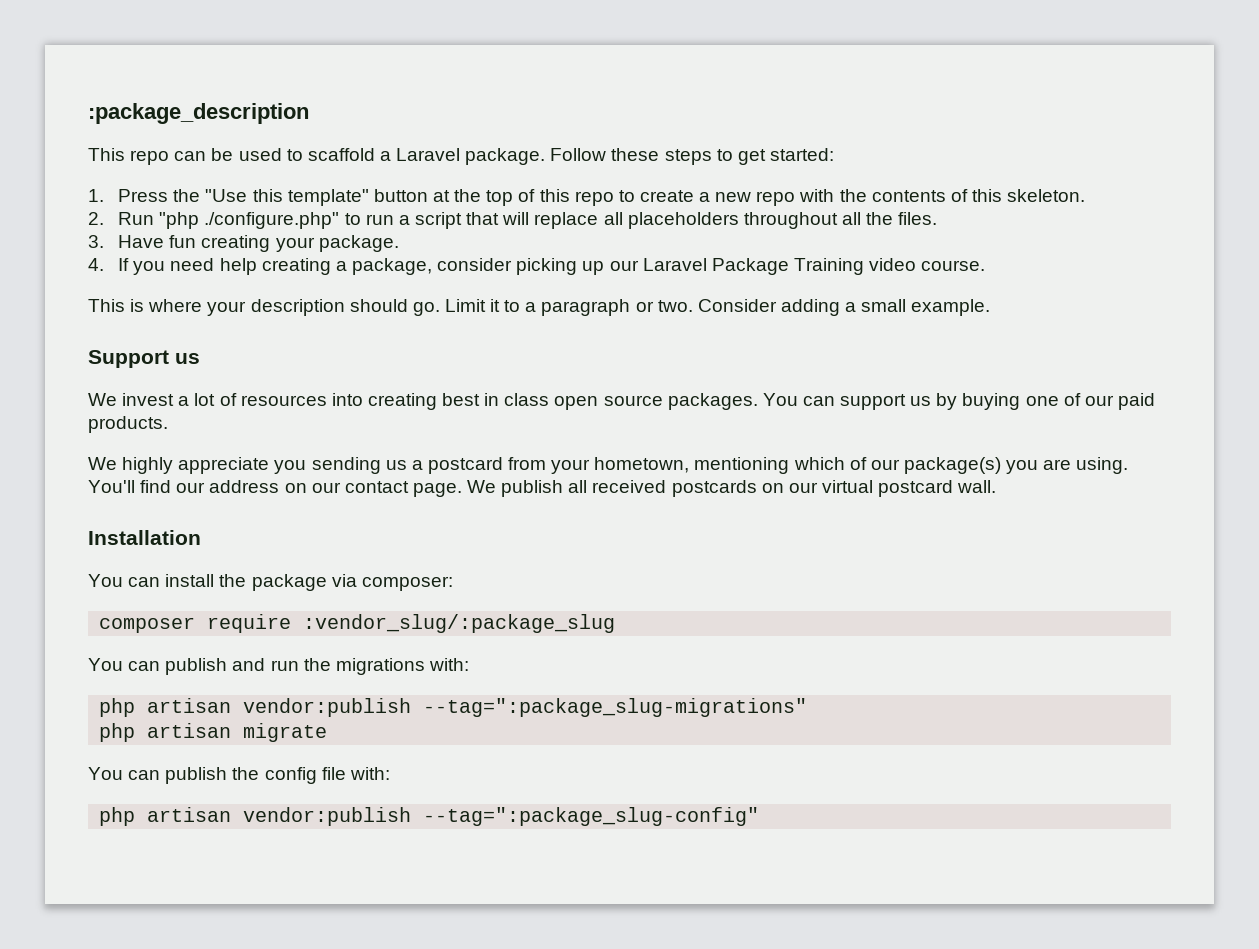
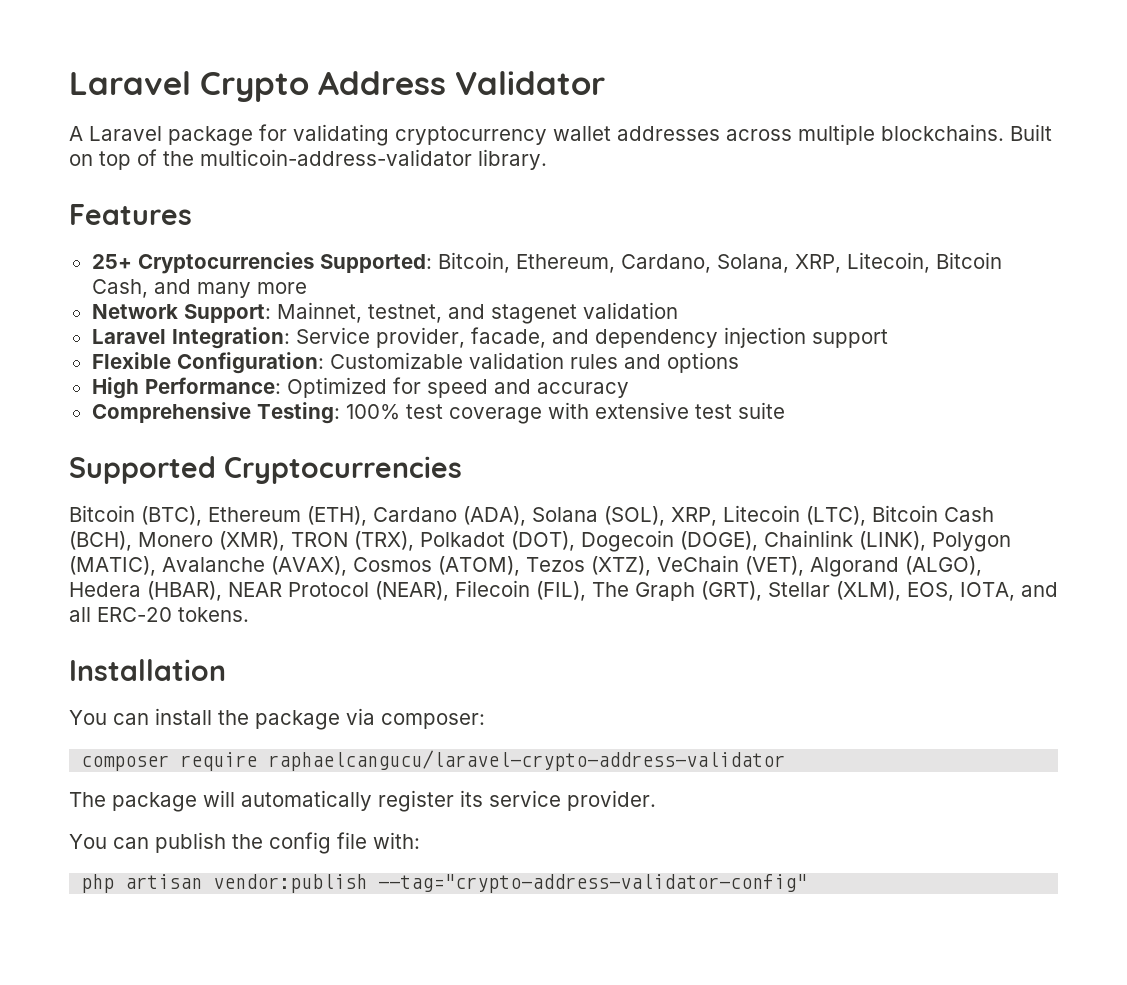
[88,103,309,124] [88,148,834,165] [88,189,1086,206] [88,212,938,229] [88,235,399,252] [88,258,986,275] [88,299,991,316] [88,350,200,368] [88,393,1155,410] [88,416,168,433] [88,457,1129,474] [88,480,997,497] :package_description // This repo can be used to scaffold a Laravel package. Follow these steps to get started: // 1. Press the "Use this template" button at the top of this repo to create a new repo with the contents of this skeleton. // 2. Run "php ./configure.php" to run a script that will replace all placeholders throughout all the files. // 3. Have fun creating your package. // 4. If you need help creating a package, consider picking up our Laravel Package Training video course. // This is where your description should go. Limit it to a paragraph or two. Consider adding a small example. // Support us // We invest a lot of resources into creating best in class open source packages. You can support us by buying one of our paid products. // We highly appreciate you sending us a postcard from your hometown, mentioning which of our package(s) you are using. You'll find our address on our contact page. We publish all received postcards on our virtual postcard wall. -> [69,71,605,102] [69,124,1052,146] [69,149,547,170] [69,204,192,225] [91,252,1002,274] [91,279,307,298] [91,302,678,324] [91,327,888,349] [91,352,739,374] [91,377,629,399] [91,402,785,424] [69,456,462,484] [69,505,994,526] [69,530,1011,552] [69,555,982,577] [69,580,1058,601] [69,607,249,622] Laravel Crypto Address Validator // A Laravel package for validating cryptocurrency wallet addresses across multiple blockchains. Built on top of the multicoin-address-validator library. // Features // 25+ Cryptocurrencies Supported: Bitcoin, Ethereum, Cardano, Solana, XRP, Litecoin, Bitcoin Cash, and many more // Network Support: Mainnet, testnet, and stagenet validation // Laravel Integration: Service provider, facade, and dependency injection support // Flexible Configuration: Customizable validation rules and options // High Performance: Optimized for speed and accuracy // Comprehensive Testing: 100% test coverage with extensive test suite // Supported Cryptocurrencies // Bitcoin (BTC), Ethereum (ETH), Cardano (ADA), Solana (SOL), XRP, Litecoin (LTC), Bitcoin Cash (BCH), Monero (XMR), TRON (TRX), Polkadot (DOT), Dogecoin (DOGE), Chainlink (LINK), Polygon (MATIC), Avalanche (AVAX), Cosmos (ATOM), Tezos (XTZ), VeChain (VET), Algorand (ALGO), Hedera (HBAR), NEAR Protocol (NEAR), Filecoin (FIL), The Graph (GRT), Stellar (XLM), EOS, IOTA, and all ERC-20 tokens.
[303,614,616,633] [88,658,469,675] [99,698,808,717] [99,723,328,742] :vendor_slug/:package_slug // You can publish and run the migrations with: // php artisan vendor:publish --tag=":package_slug-migrations" // php artisan migrate -> [268,750,786,771] [69,790,656,812] raphaelcangucu/laravel-crypto-address-validator // The package will automatically register its service provider.
[423,807,760,826] --tag=":package_slug-config" -> [378,874,808,893] --tag="crypto-address-validator-config"

